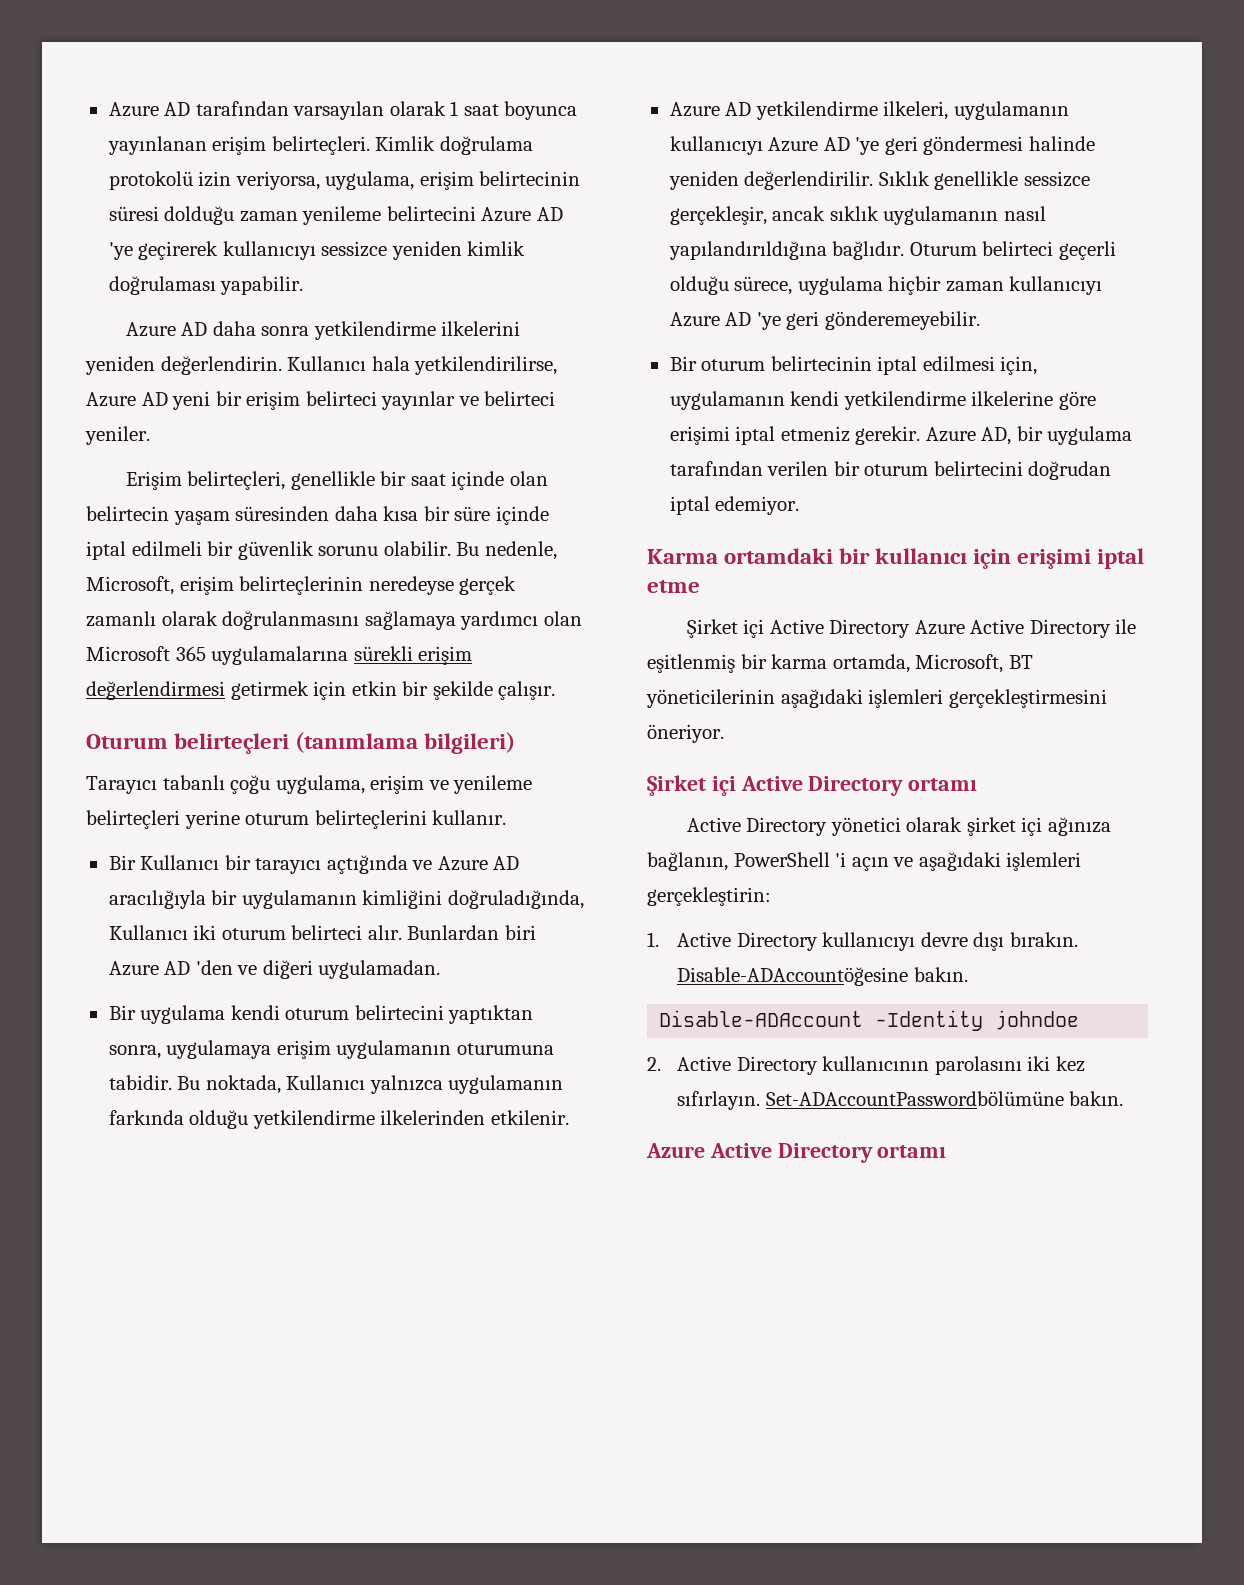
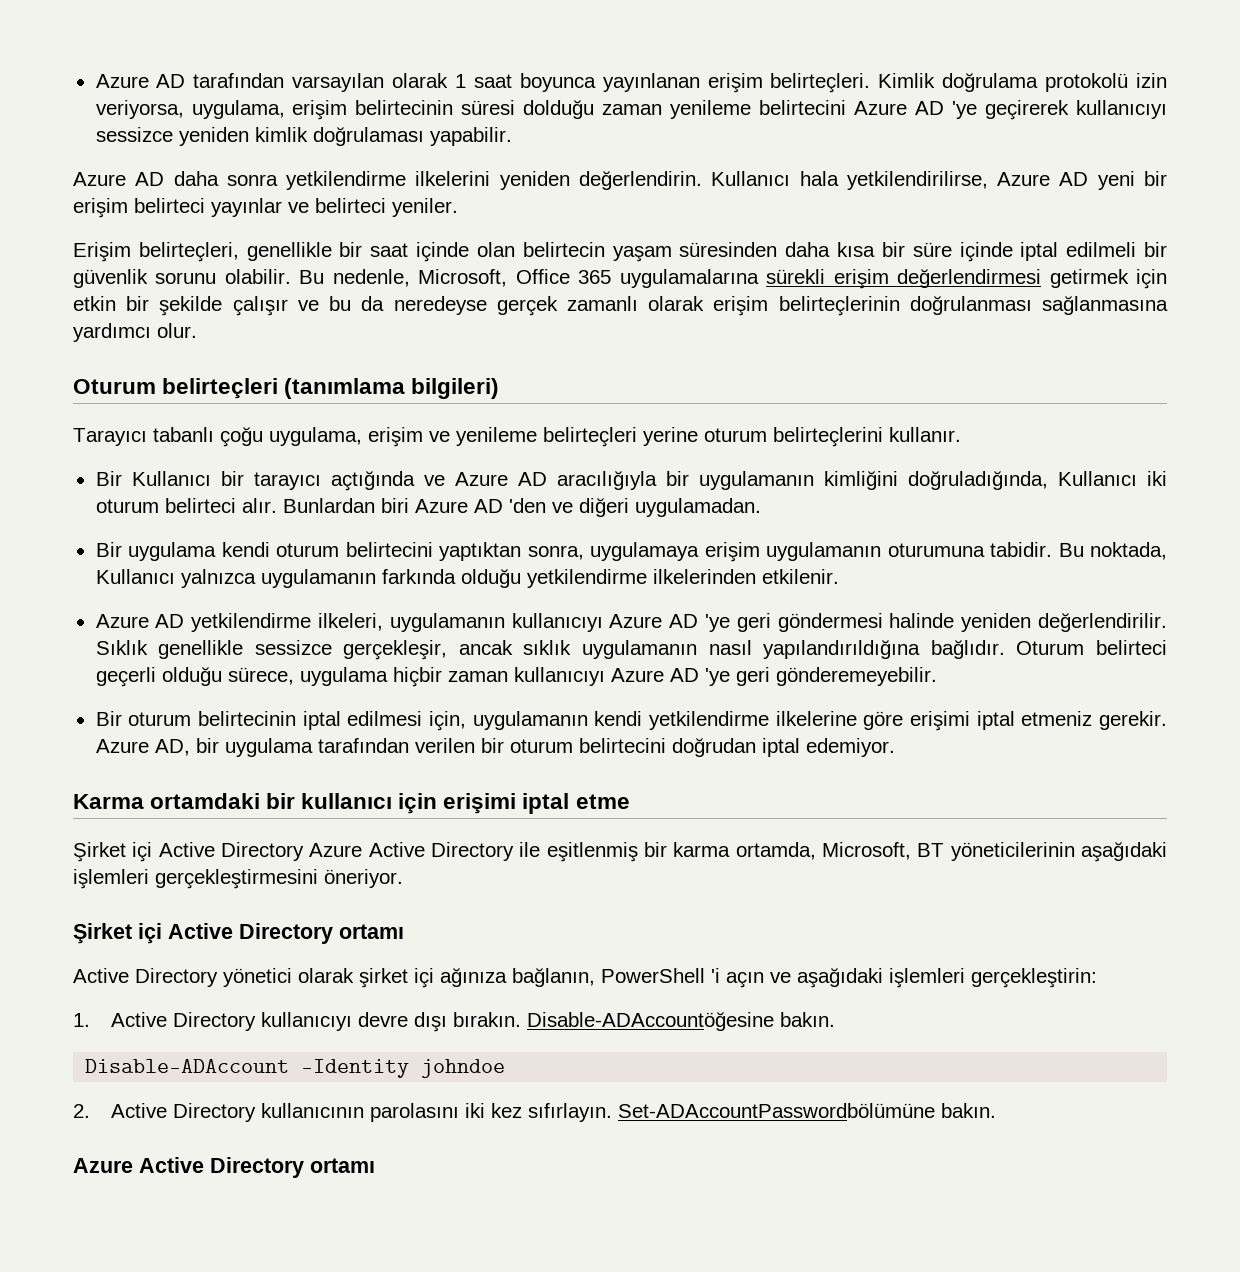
[179,576,517,595] [86,611,582,630] [86,646,170,661] erişim belirteçlerinin neredeyse gerçek zamanlı olarak doğrulanmasını sağlamaya yardımcı olan Microsoft -> [515,269,570,284] Office
[498,681,556,700] çalışır. -> [232,296,1168,316] [73,323,197,342] çalışır ve bu da neredeyse gerçek zamanlı olarak erişim belirteçlerinin doğrulanması sağlanmasına yardımcı olur.

